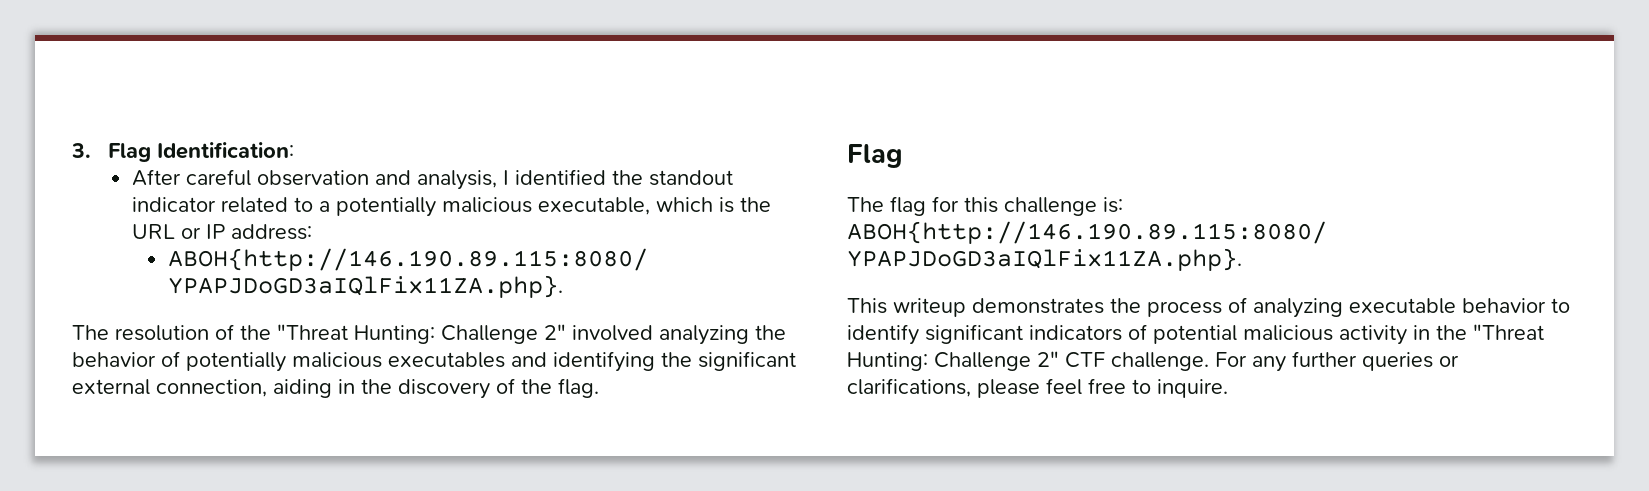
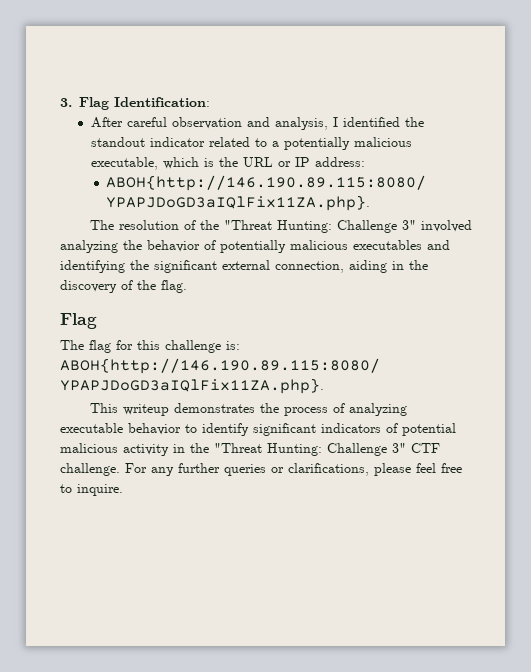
[544,324,566,340] 2" -> [401,220,416,230] 3"
[1037,351,1059,367] 2" -> [392,443,406,453] 3"

